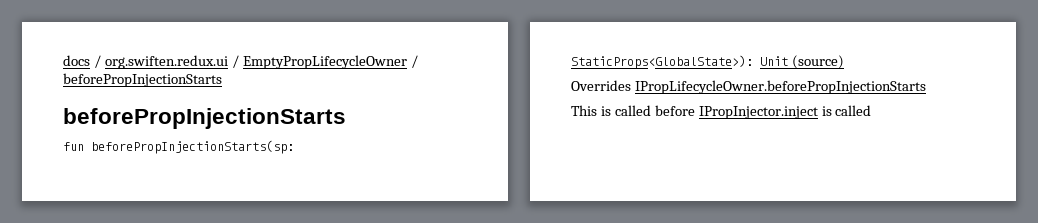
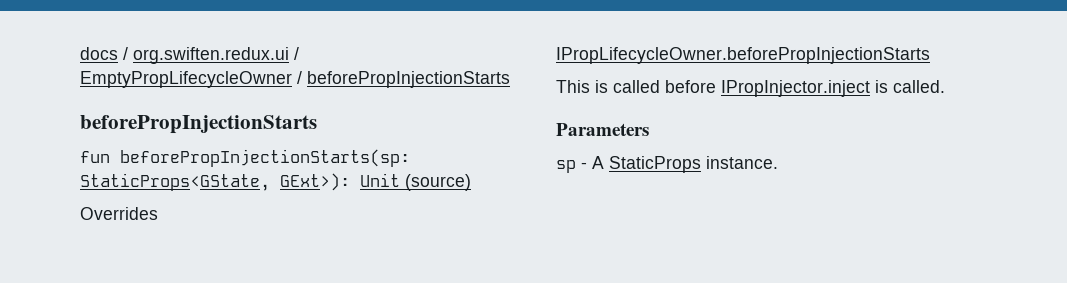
[571,55,753,69] StaticProps<GlobalState>): -> [80,173,350,191] StaticProps<GState, GExt>):
[835,105,872,116] called -> [893,80,945,93] [556,123,649,136] [556,156,778,173] called. // Parameters // sp - A StaticProps instance.

